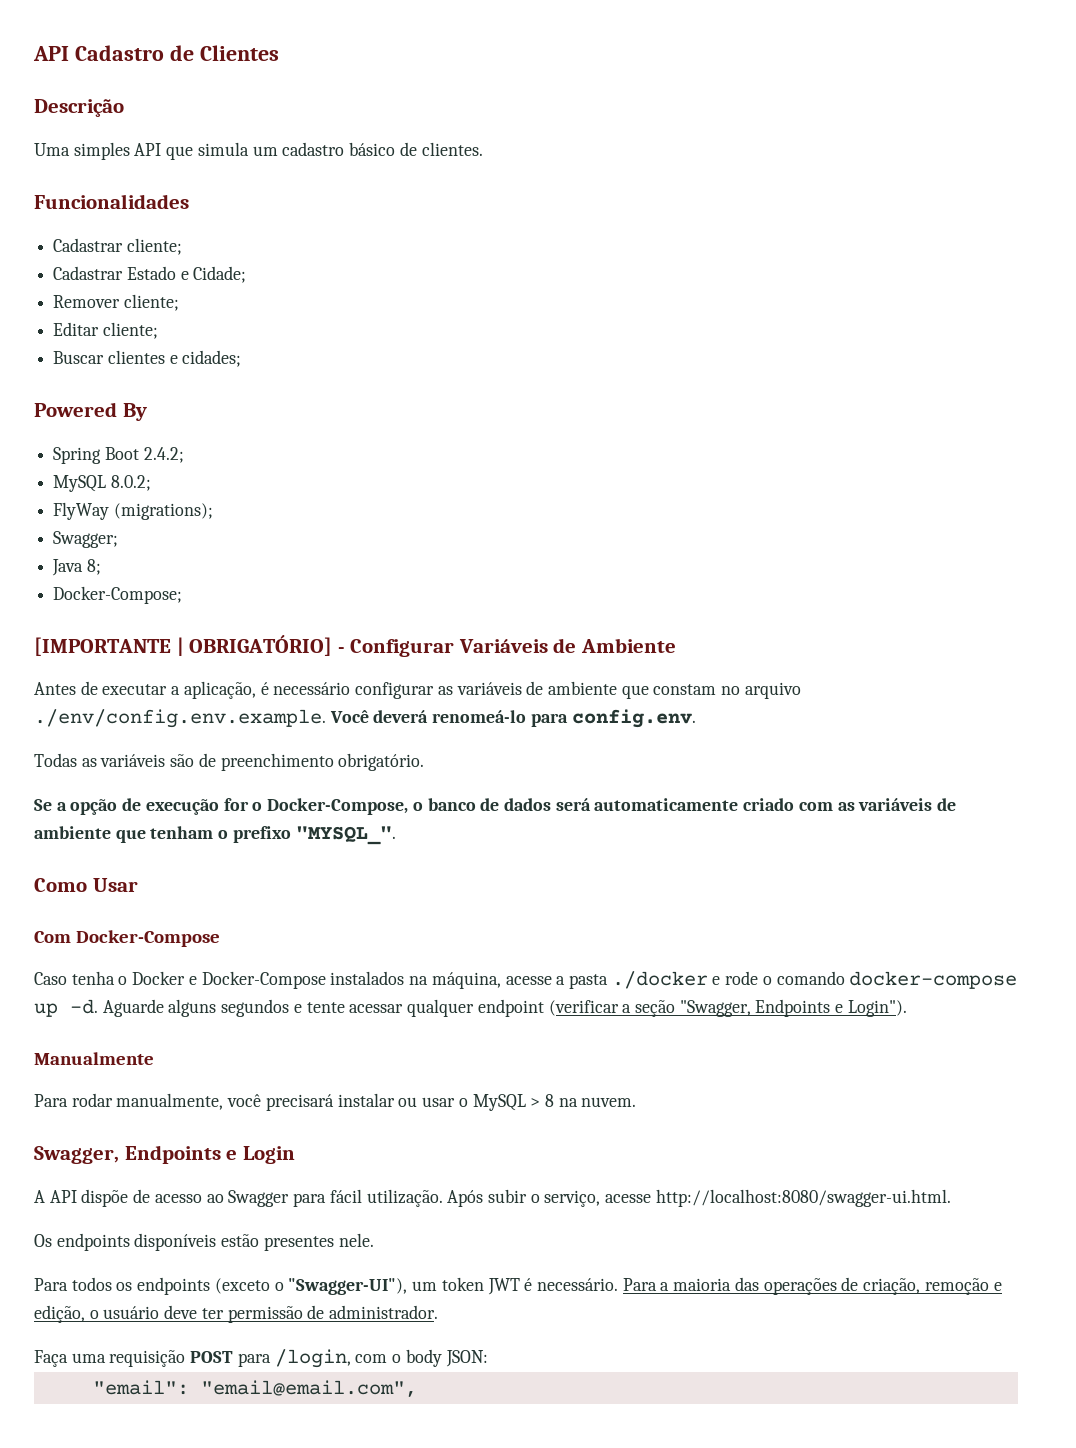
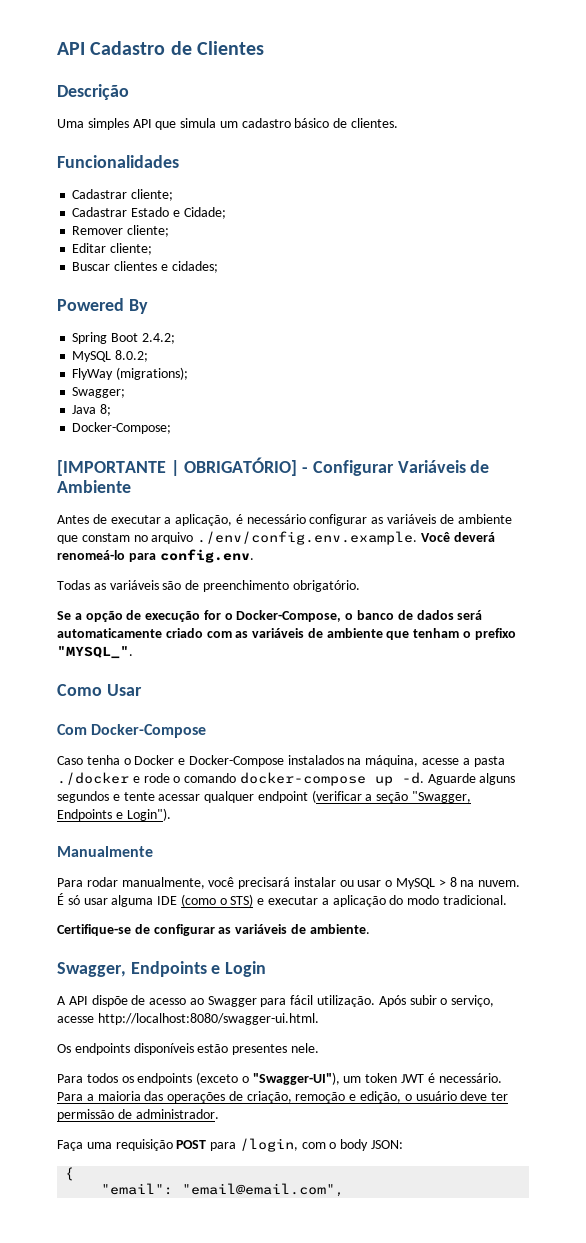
(637, 1102) none -> [57,893,507,907] [57,924,370,936] É só usar alguma IDE (como o STS) e executar a aplicação do modo tradicional. // Certifique-se de configurar as variáveis de ambiente.
(488, 1358) none -> [65,1167,75,1181] // {

